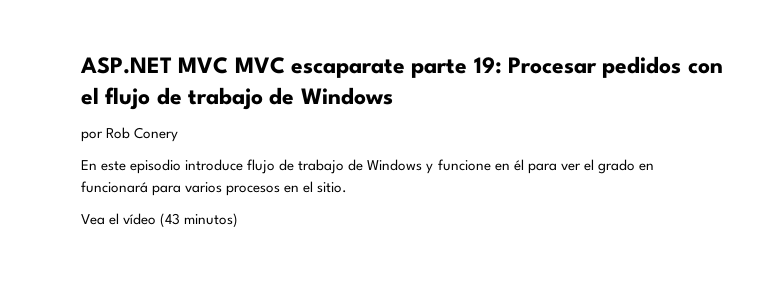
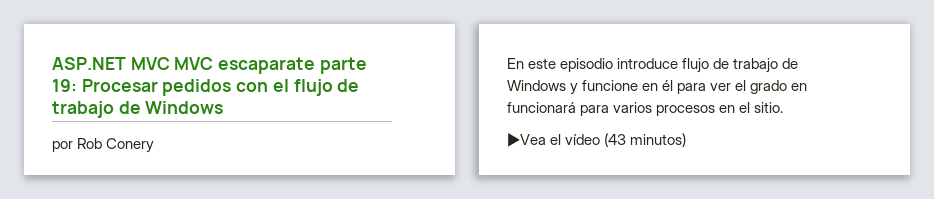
[81,214,105,225] Vea -> [507,133,546,147] ▶Vea

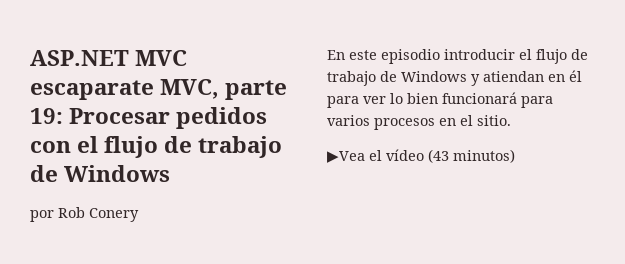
[174,57,316,74] MVC escaparate -> [30,79,220,100] escaparate MVC,
[617,58,679,69] introduce -> [444,49,532,60] introducir el
[582,80,639,91] funcione -> [483,71,544,82] atiendan
[735,80,808,94] el grado en -> [390,93,438,104] lo bien

